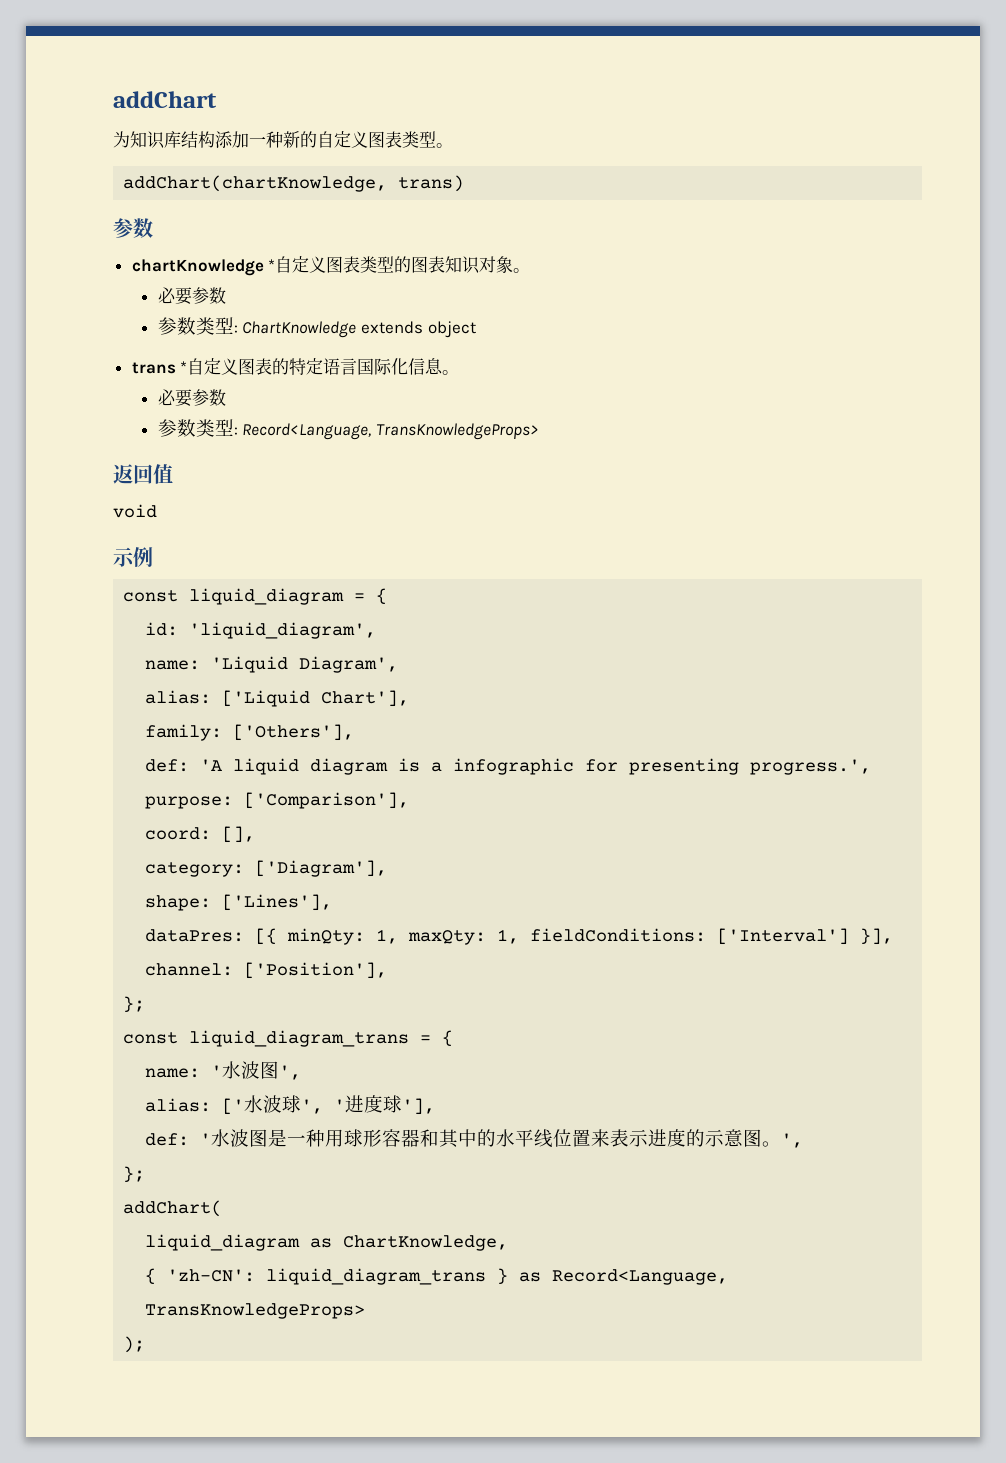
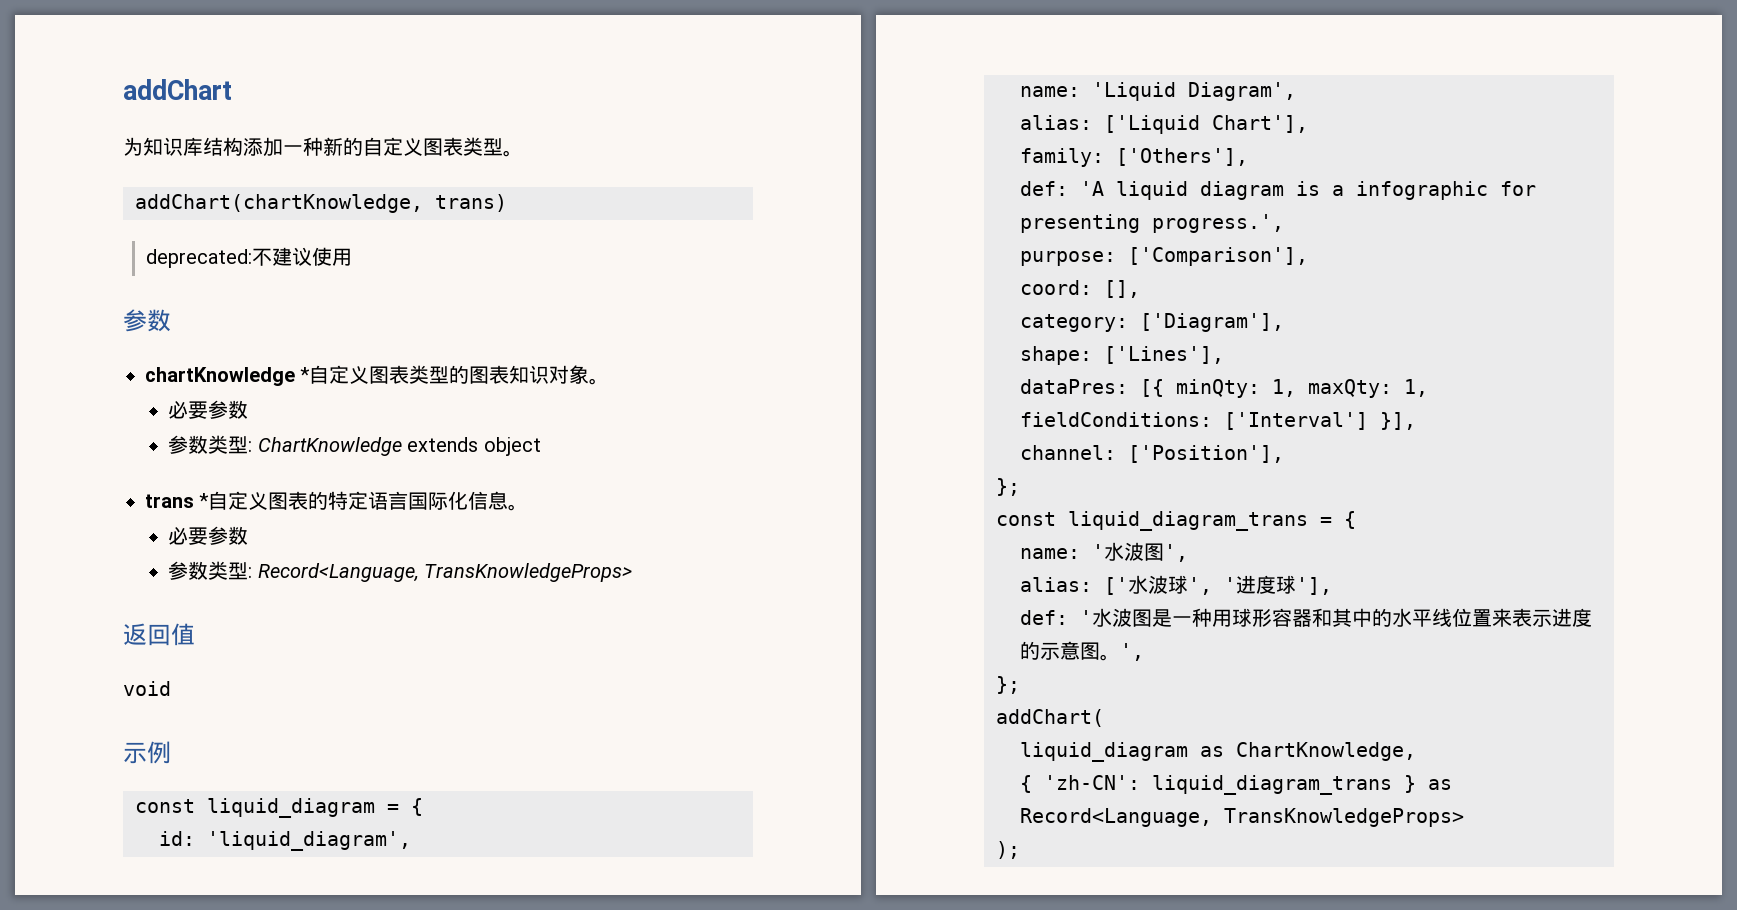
(465, 183) none -> [146,247,353,268] // deprecated:不建议使用

